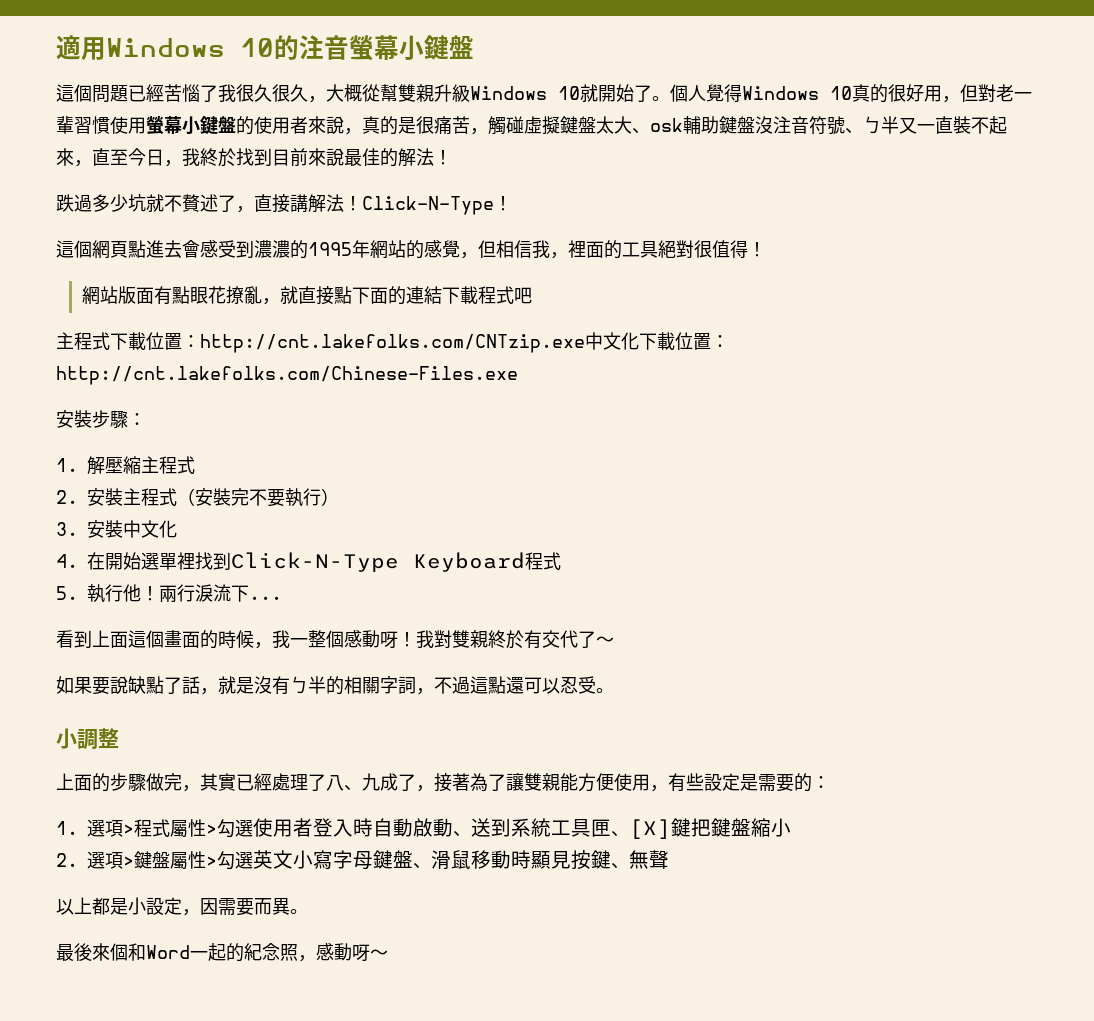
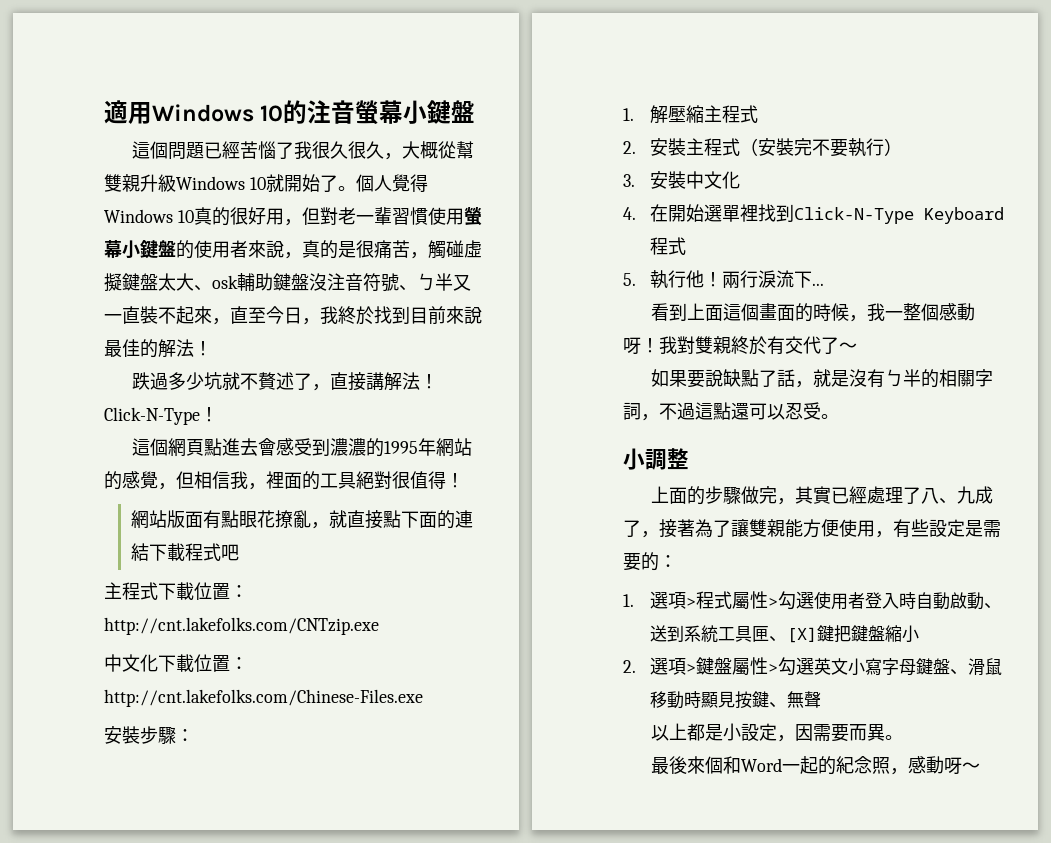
(585, 343) none -> (379, 626) //

